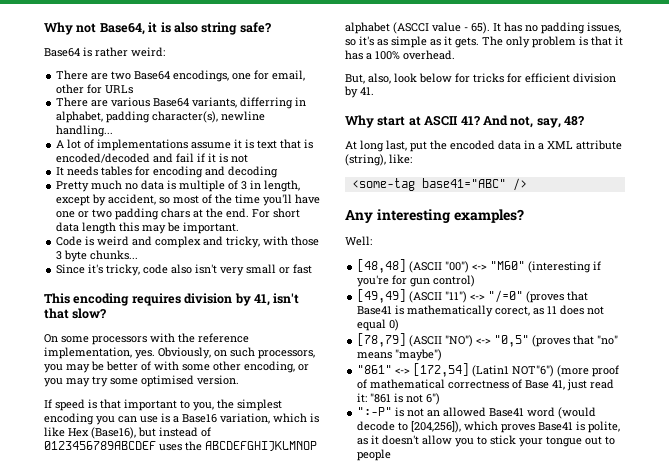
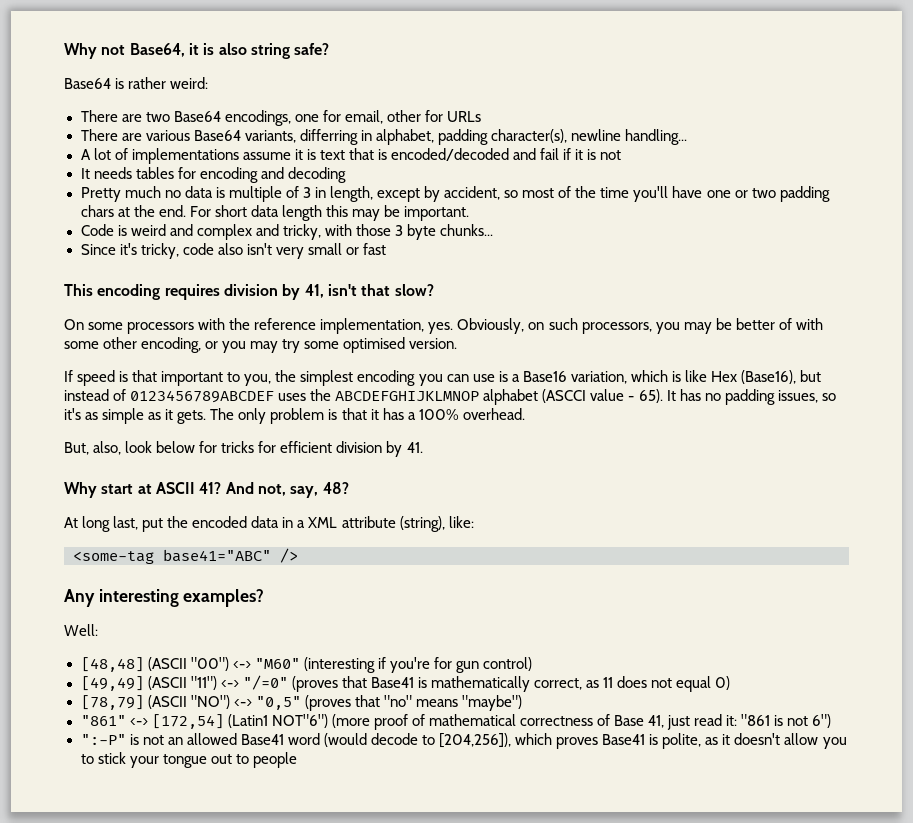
[495,306,531,316] corect, -> [534,678,582,690] correct,

